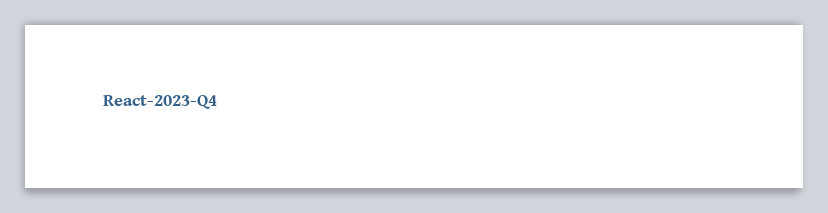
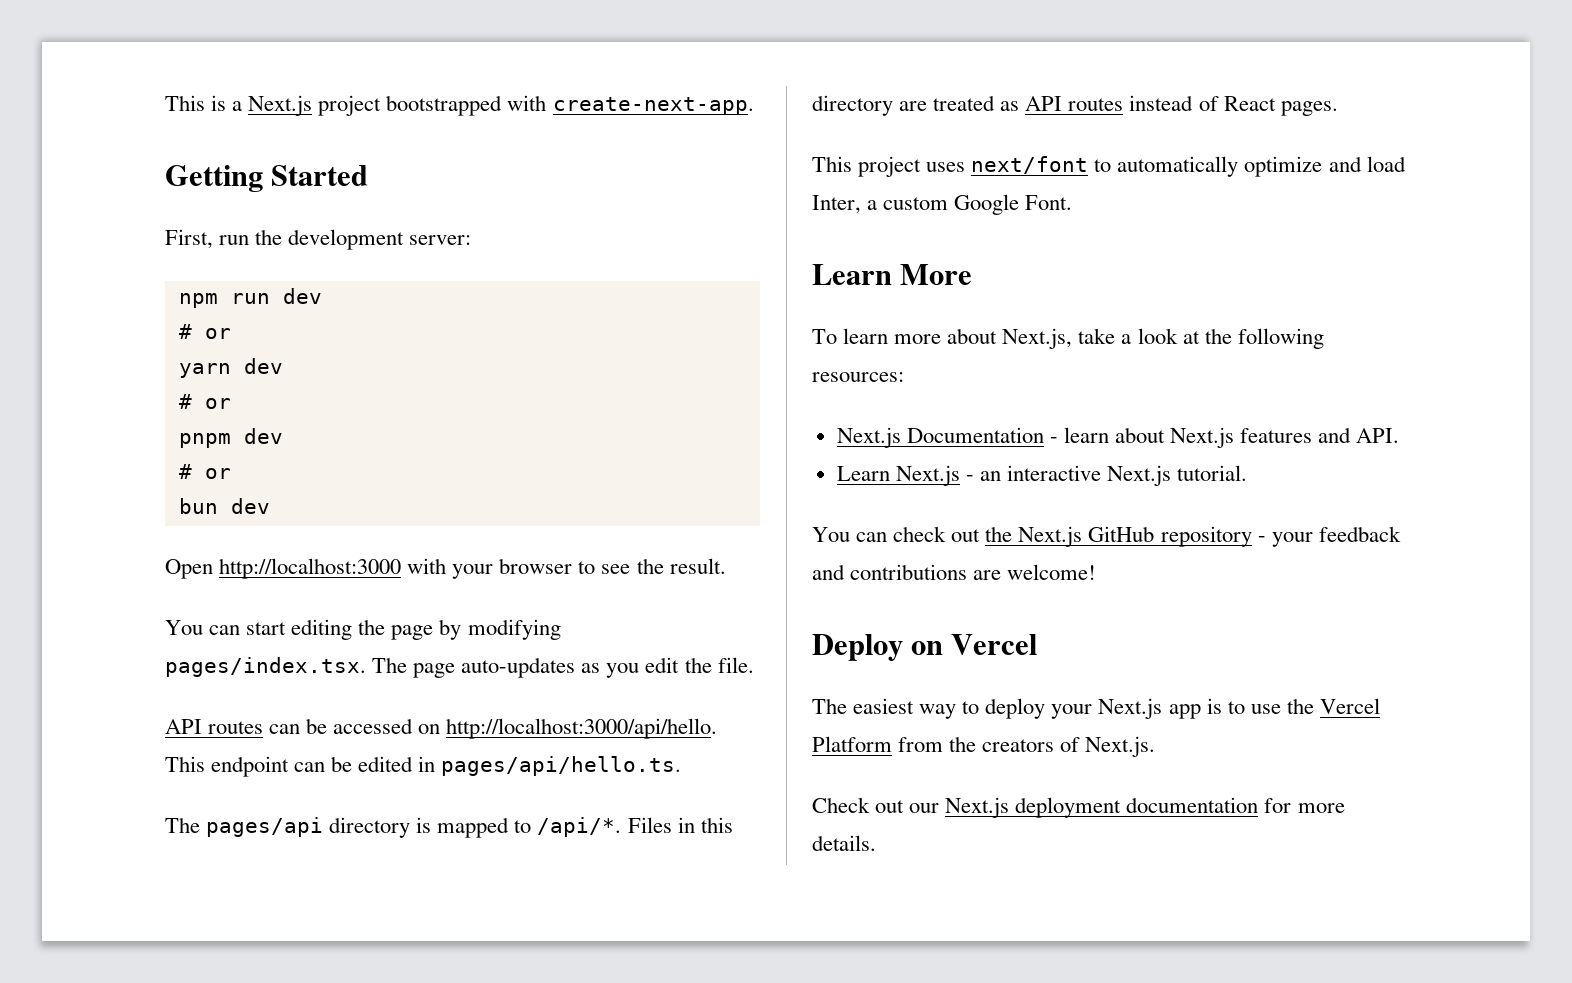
[103,95,217,109] React-2023-Q4 -> [165,95,754,116] [165,165,369,192] [165,229,472,250] [178,288,322,308] [178,324,231,339] [178,358,283,378] [178,394,231,409] [178,428,283,448] [178,464,231,479] [178,498,270,514] [165,558,726,579] [165,619,561,640] [165,657,754,678] [165,718,718,739] [165,756,682,777] [165,817,733,838] [812,95,1338,116] [812,156,1406,177] [812,194,1073,215] [812,264,973,285] [812,328,1324,349] [812,372,904,382] [836,427,1400,448] [836,465,1248,486] [812,526,1401,547] [812,564,1097,580] [812,634,1038,661] [812,698,1380,719] [812,736,1156,757] [812,797,1345,818] [812,835,876,851] This is a Next.js project bootstrapped with create-next-app. // Getting Started // First, run the development server: // npm run dev // # or // yarn dev // # or // pnpm dev // # or // bun dev // Open http://localhost:3000 with your browser to see the result. // You can start editing the page by modifying pages/index.tsx. The page auto-updates as you edit the file. // API routes can be accessed on http://localhost:3000/api/hello. This endpoint can be edited in pages/api/hello.ts. // The pages/api directory is mapped to /api/*. Files in this directory are treated as API routes instead of React pages. // This project uses next/font to automatically optimize and load Inter, a custom Google Font. // Learn More // To learn more about Next.js, take a look at the following resources: // Next.js Documentation - learn about Next.js features and API. // Learn Next.js - an interactive Next.js tutorial. // You can check out the Next.js GitHub repository - your feedback and contributions are welcome! // Deploy on Vercel // The easiest way to deploy your Next.js app is to use the Vercel Platform from the creators of Next.js. // Check out our Next.js deployment documentation for more details.

